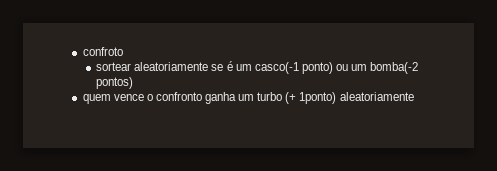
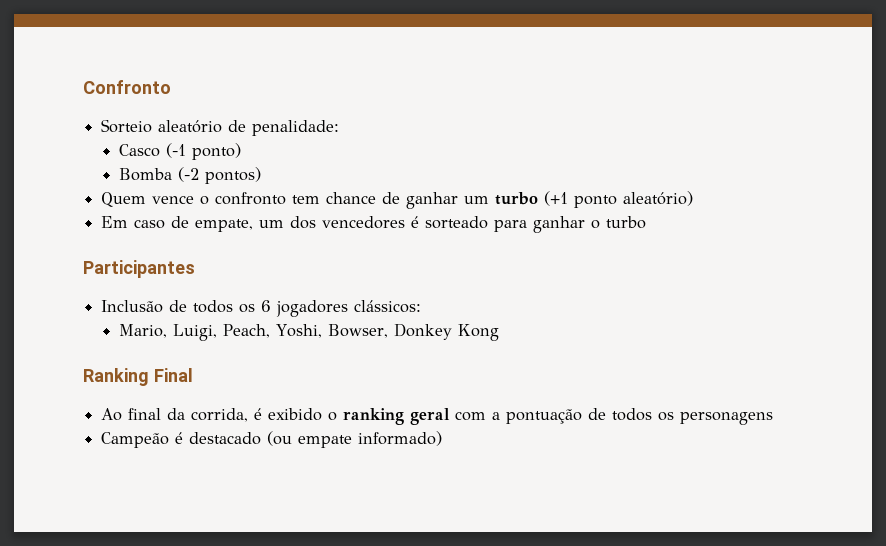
[82,47,123,56] [96,61,419,74] confroto // sortear aleatoriamente se é um casco(-1 ponto) ou um bomba(-2 -> [83,80,171,94] [101,119,340,136] [119,143,242,160] [119,167,200,182] Confronto // Sorteio aleatório de penalidade: // Casco (-1 ponto) // Bomba (-2
[82,94,111,104] quem -> [101,192,147,207] Quem
[205,92,414,104] ganha um turbo (+ 1ponto) aleatoriamente -> [292,191,694,209] [101,216,647,233] [83,260,195,278] [101,300,422,317] [119,323,500,341] [83,368,193,386] [101,408,774,425] [101,431,443,448] tem chance de ganhar um turbo (+1 ponto aleatório) // Em caso de empate, um dos vencedores é sorteado para ganhar o turbo // Participantes // Inclusão de todos os 6 jogadores clássicos: // Mario, Luigi, Peach, Yoshi, Bowser, Donkey Kong // Ranking Final // Ao final da corrida, é exibido o ranking geral com a pontuação de todos os personagens // Campeão é destacado (ou empate informado)

